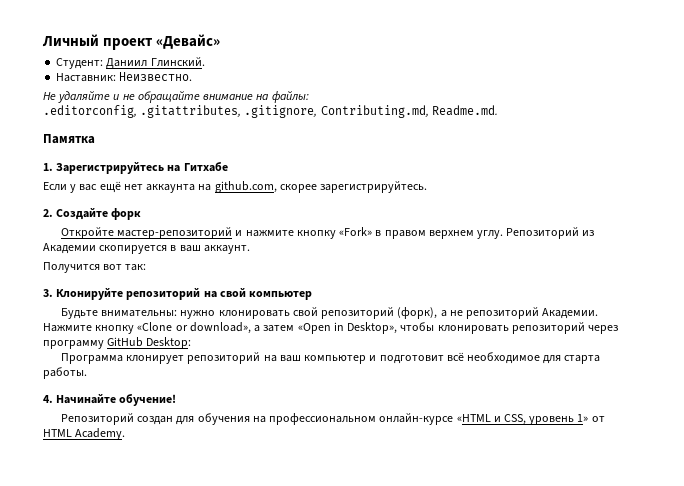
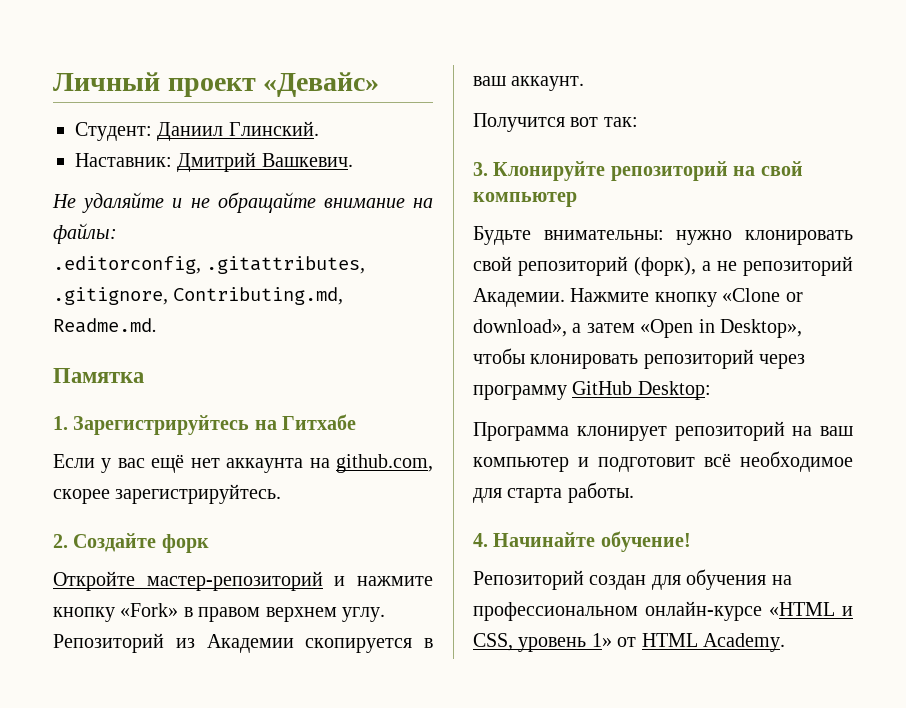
[119,72,193,81] Неизвестно. -> [177,152,353,172] Дмитрий Вашкевич.

